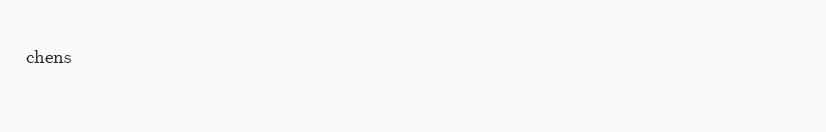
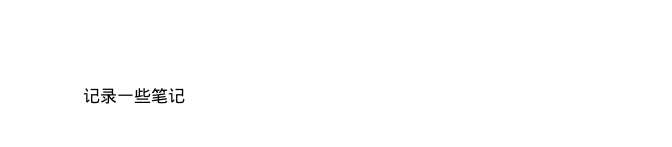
[26,50,71,63] chens -> [83,88,185,104] 记录一些笔记

